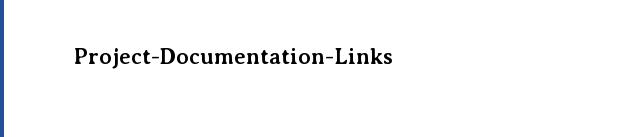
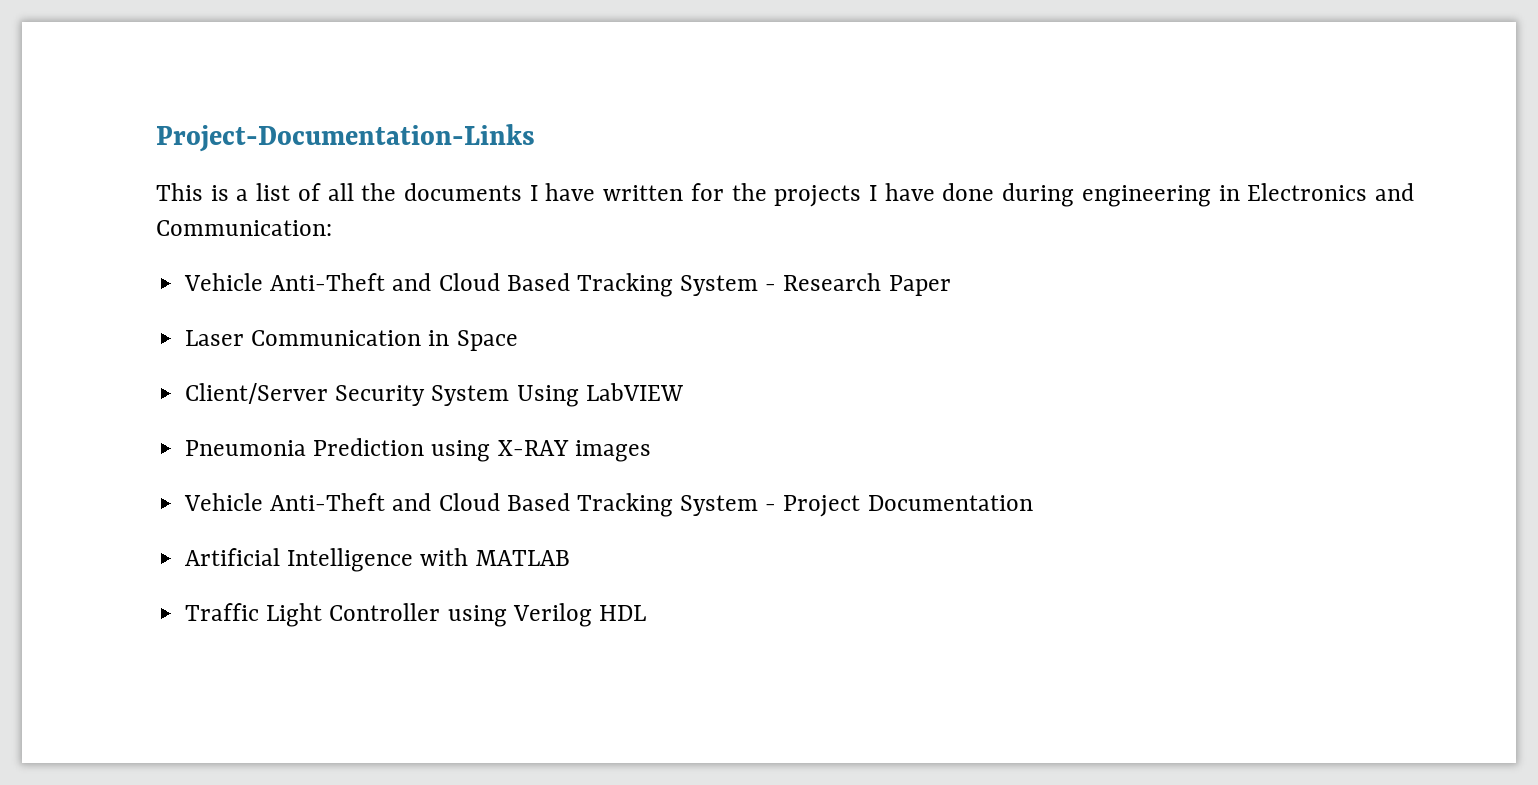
(393, 58) none -> [156,183,1414,207] [156,220,332,236] [184,273,951,297] [185,330,518,351] [185,383,683,407] [185,438,651,462] [184,493,1033,517] [185,548,570,572] [185,603,646,627] // This is a list of all the documents I have written for the projects I have done during engineering in Electronics and Communication: // Vehicle Anti-Theft and Cloud Based Tracking System - Research Paper // Laser Communication in Space // Client/Server Security System Using LabVIEW // Pneumonia Prediction using X-RAY images // Vehicle Anti-Theft and Cloud Based Tracking System - Project Documentation // Artificial Intelligence with MATLAB // Traffic Light Controller using Verilog HDL

